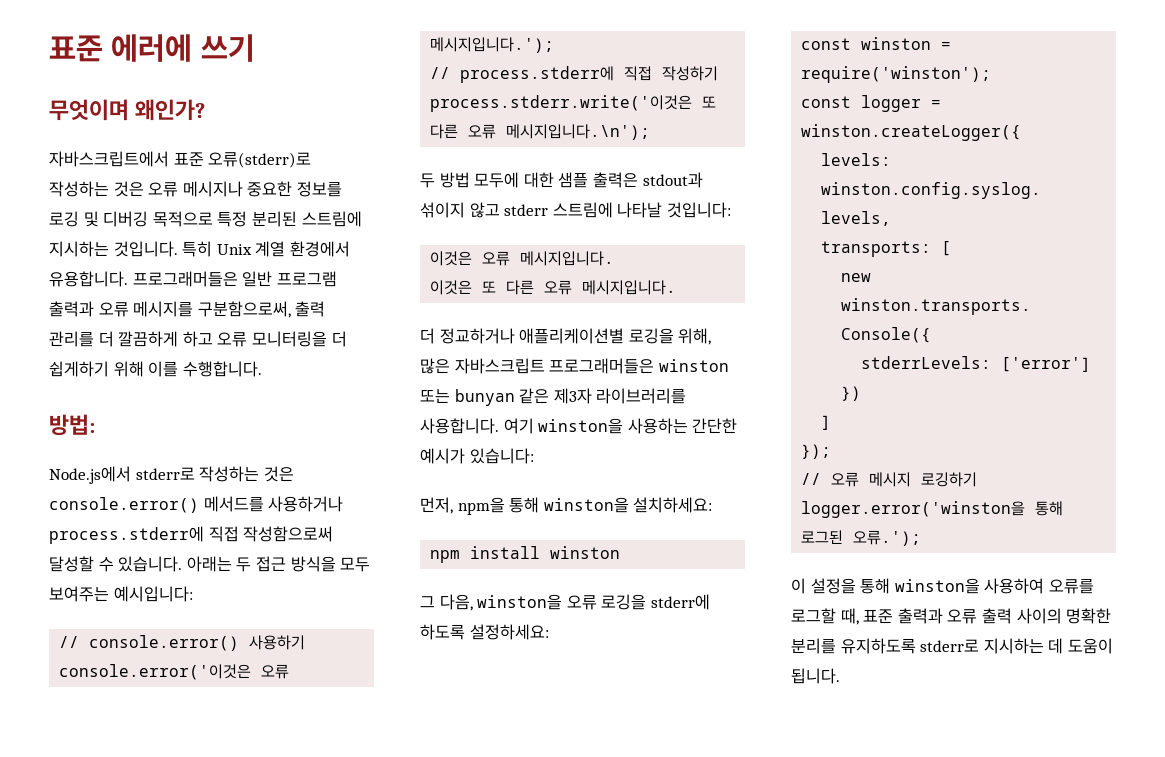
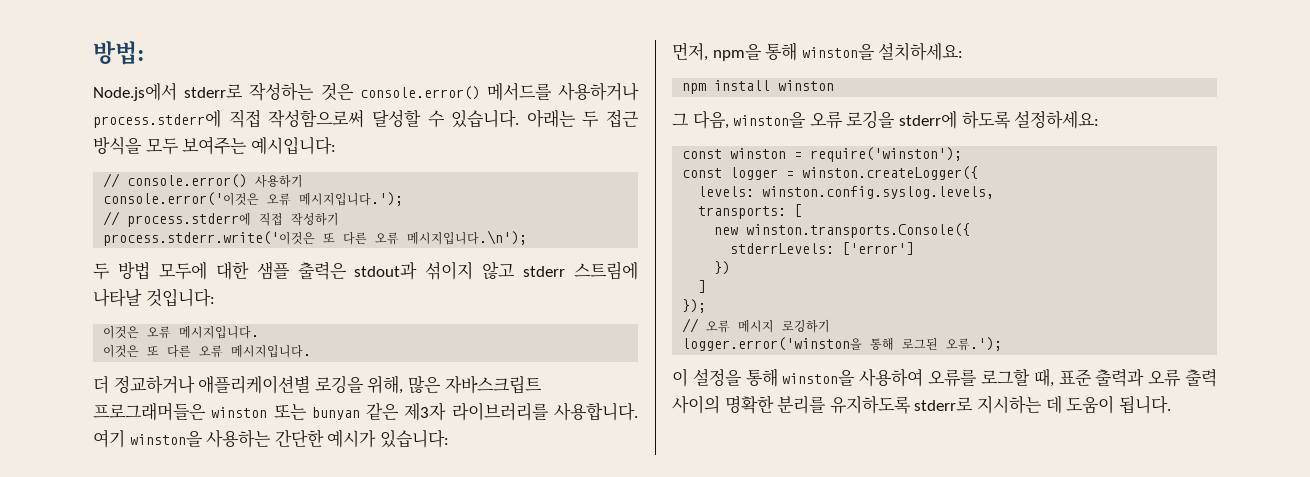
[49,34,255,62] [49,99,206,121] [49,151,312,168] [49,181,342,197] [49,211,362,227] [49,241,350,257] [49,271,337,287] [49,301,326,318] [49,331,347,347] [49,361,262,377] 표준 에러에 쓰기 // 무엇이며 왜인가? // 자바스크립트에서 표준 오류(stderr)로 작성하는 것은 오류 메시지나 중요한 정보를 로깅 및 디버깅 목적으로 특정 분리된 스트림에 지시하는 것입니다. 특히 Unix 계열 환경에서 유용합니다. 프로그래머들은 일반 프로그램 출력과 오류 메시지를 구분함으로써, 출력 관리를 더 깔끔하게 하고 오류 모니터링을 더 쉽게하기 위해 이를 수행합니다. // -> (93, 53) none

